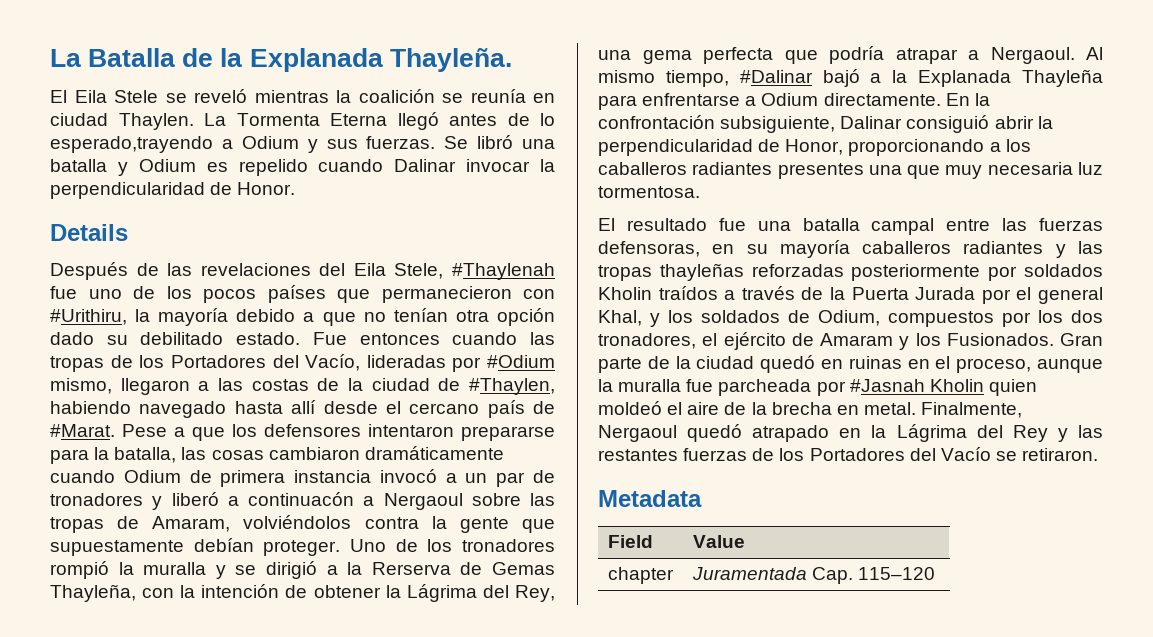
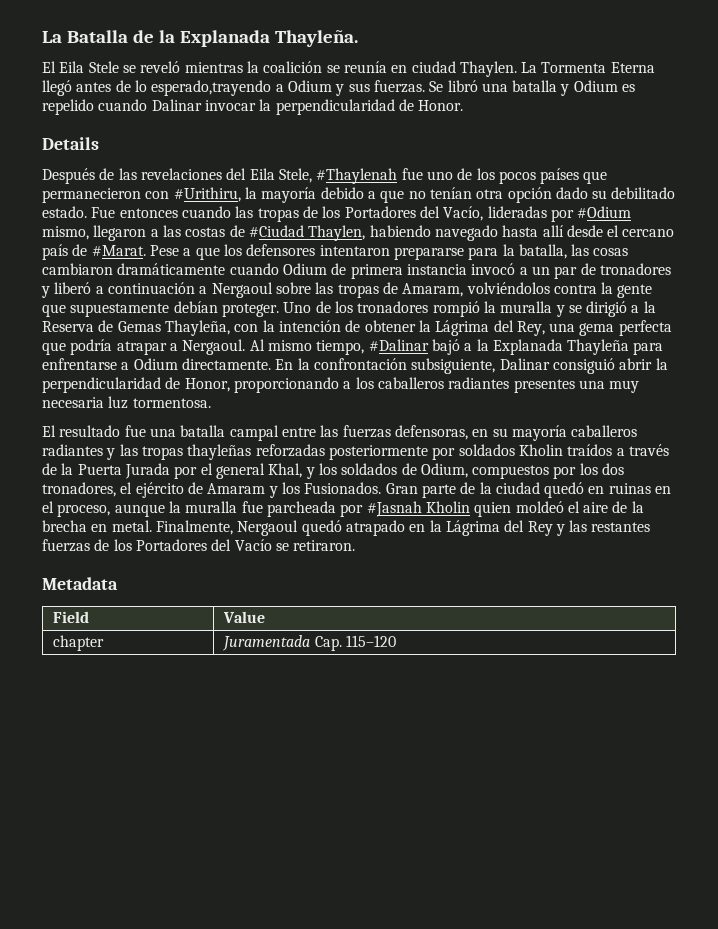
[348,378,555,395] la ciudad de #Thaylen, -> [248,225,366,241] #Ciudad Thaylen,
[248,492,354,506] continuacón -> [107,282,195,294] continuación
[371,562,451,575] Rerserva -> [42,321,94,332] Reserva
[907,165,941,179] que -> (605, 384) none

